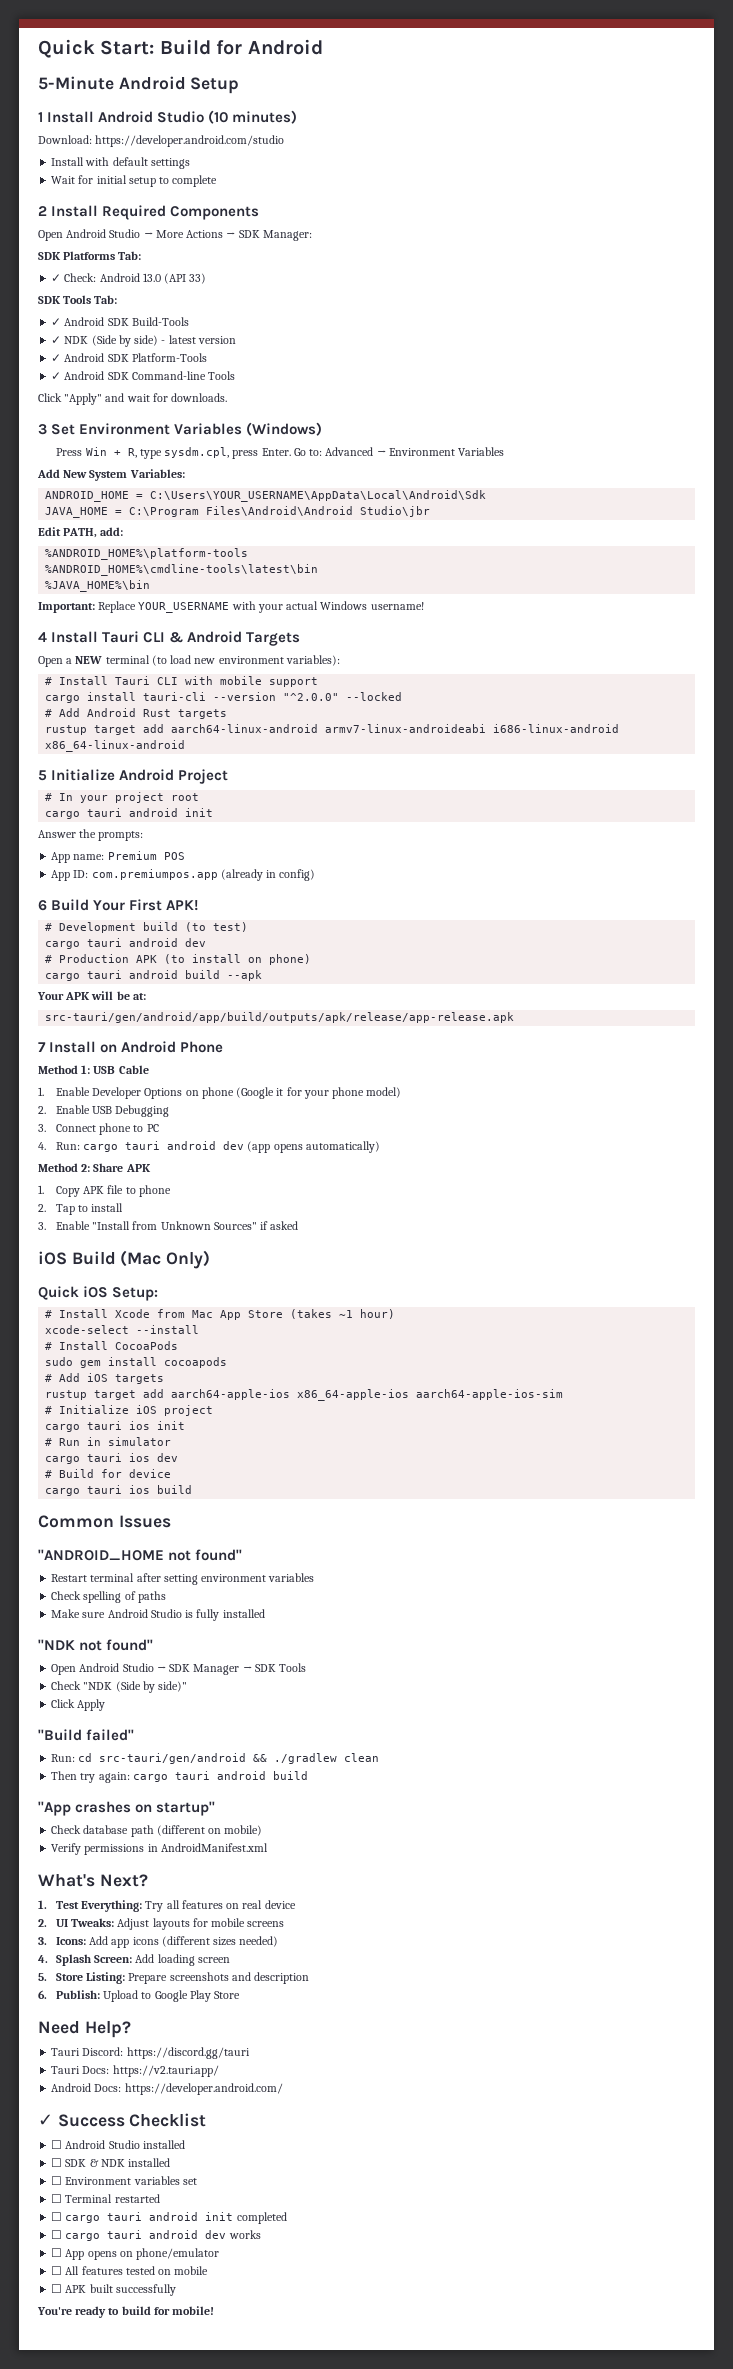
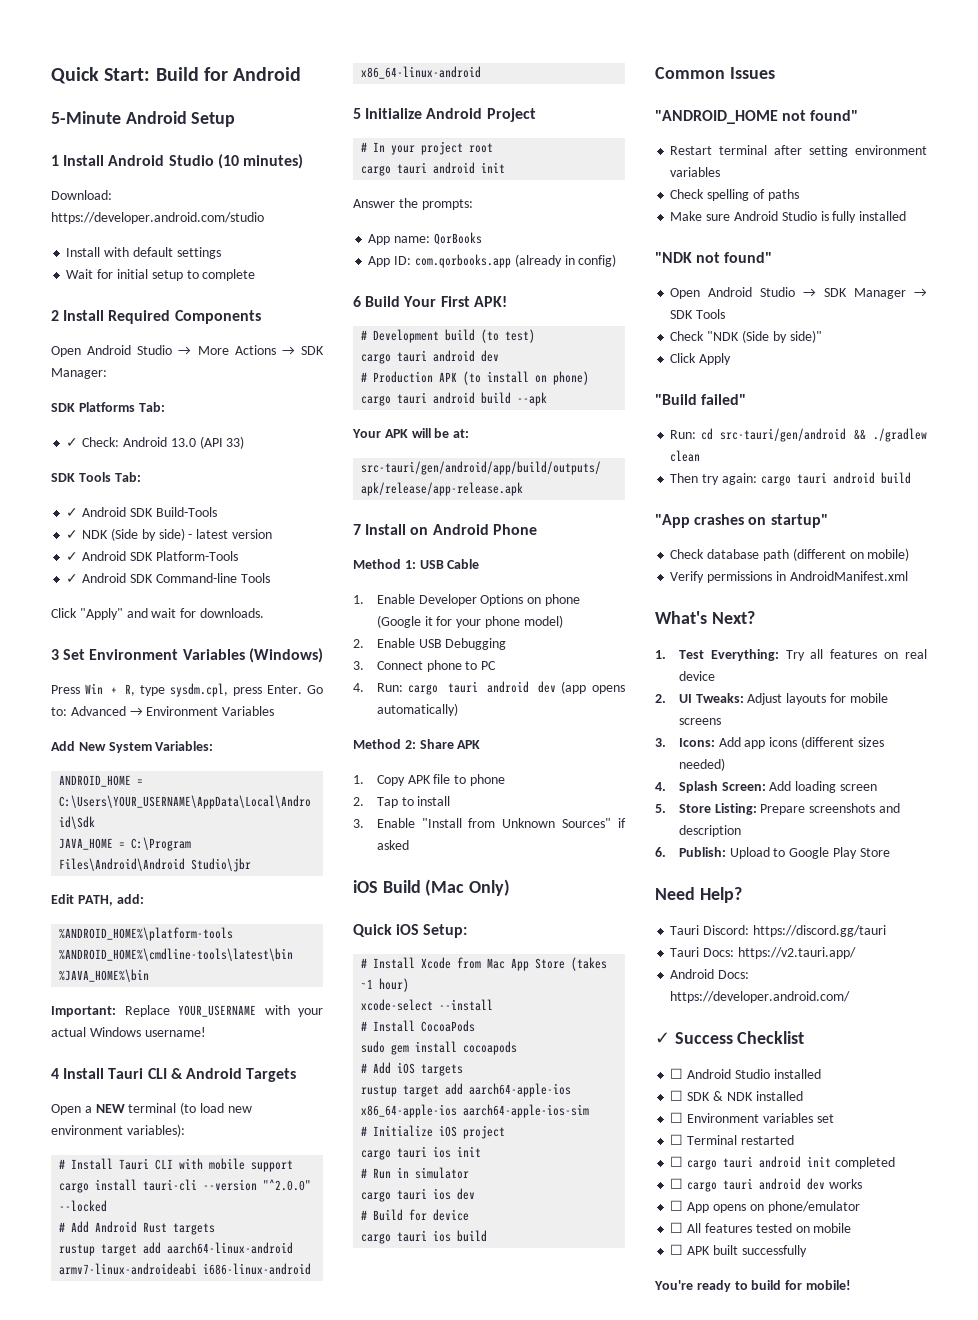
[107,851,185,860] Premium POS -> [433,232,482,245] QorBooks
[91,869,218,880] com.premiumpos.app -> [414,254,511,268] com.qorbooks.app

